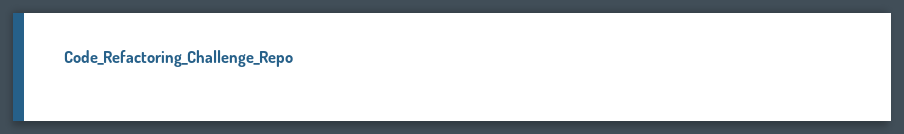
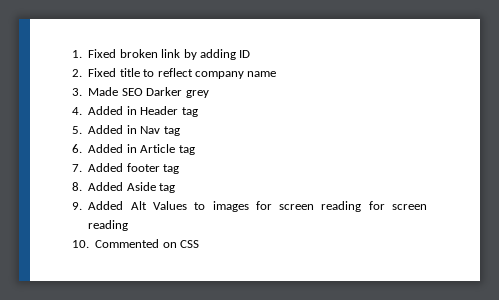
[64,50,293,67] Code_Refactoring_Challenge_Repo -> [72,49,251,60] [72,68,277,79] [72,87,209,98] [72,106,198,117] [72,125,180,136] [72,144,195,155] [72,163,180,174] [72,182,176,193] [72,201,427,212] [88,220,129,231] [72,239,199,248] 1. Fixed broken link by adding ID // 2. Fixed title to reflect company name // 3. Made SEO Darker grey // 4. Added in Header tag // 5. Added in Nav tag // 6. Added in Article tag // 7. Added footer tag // 8. Added Aside tag // 9. Added Alt Values to images for screen reading for screen reading // 10. Commented on CSS

